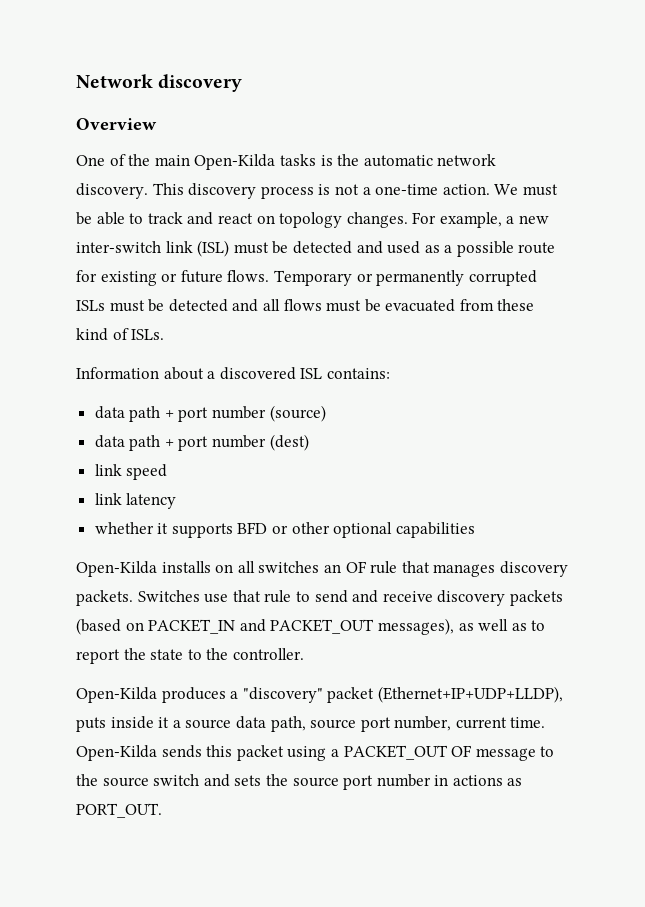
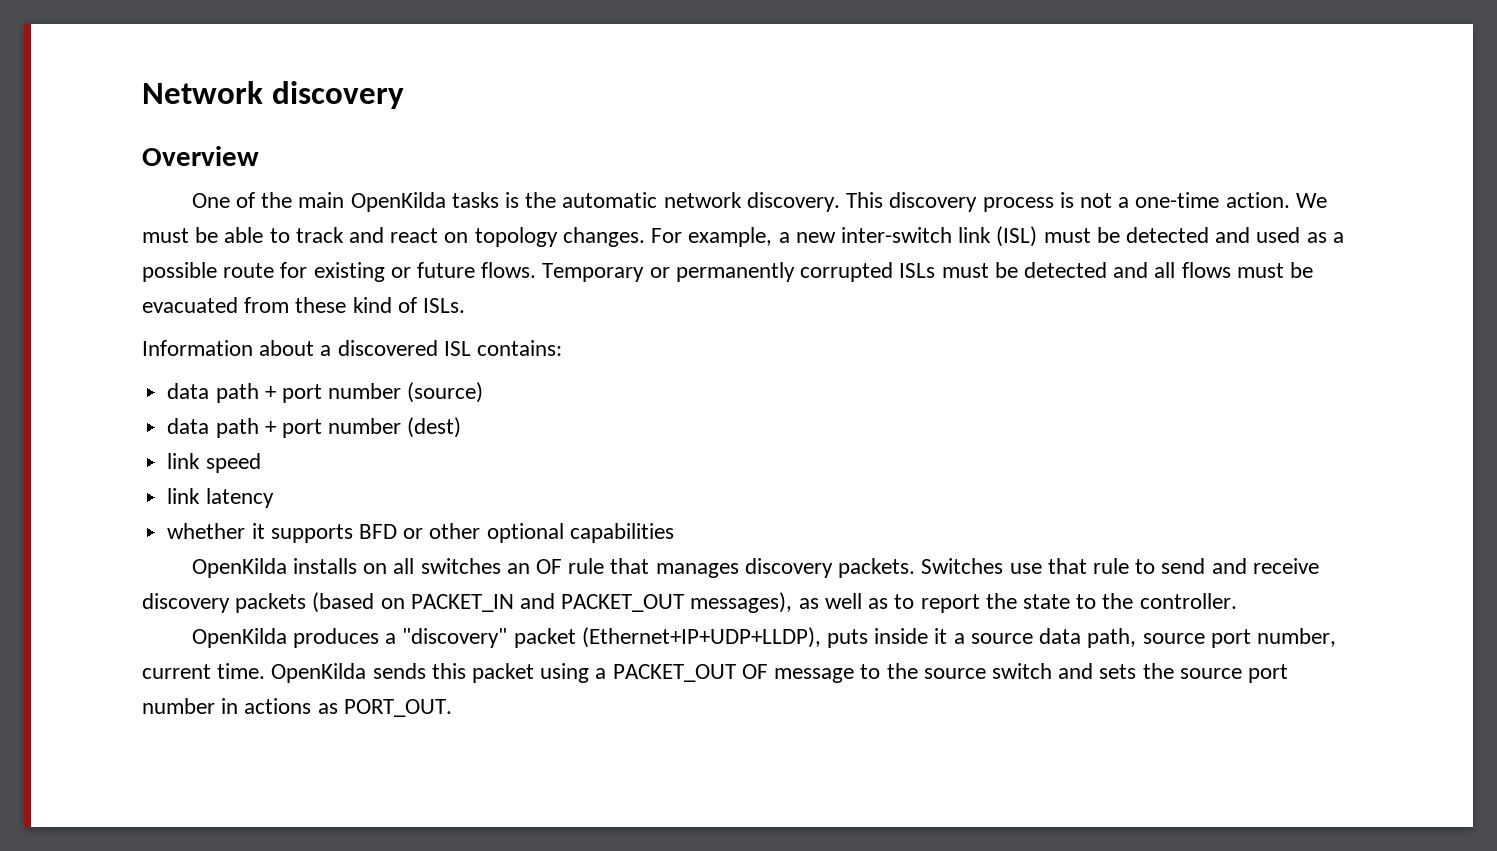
[194,154,276,170] Open-Kilda -> [350,192,446,212] OpenKilda
[76,561,157,577] Open-Kilda -> [191,558,287,578] OpenKilda
[76,687,157,703] Open-Kilda -> [191,628,287,648] OpenKilda
[76,745,157,761] Open-Kilda -> [271,663,367,683] OpenKilda

